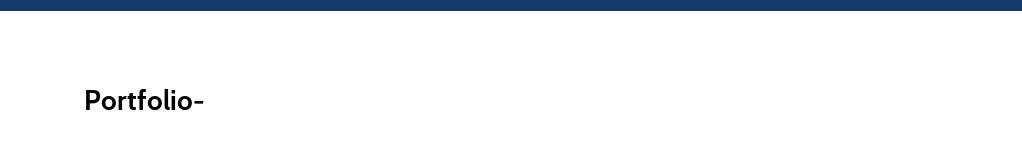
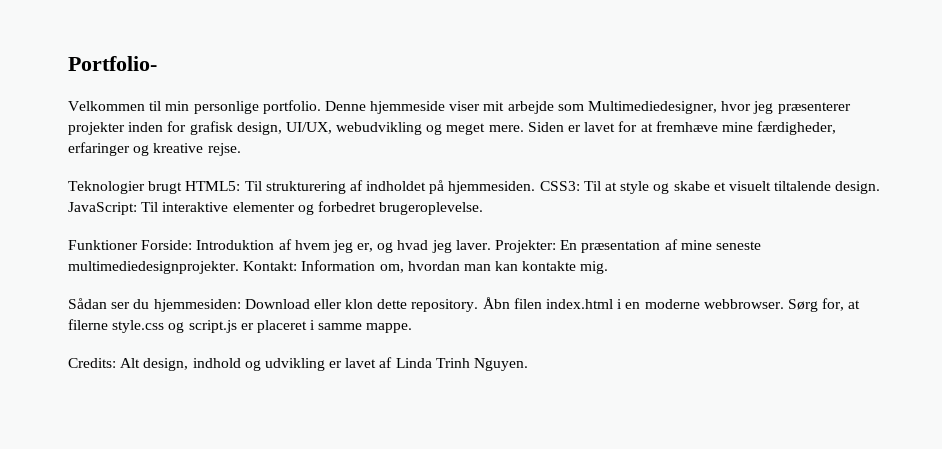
(205, 99) none -> [68,100,851,114] [68,121,837,135] [68,142,241,156] [68,180,881,194] [68,201,484,215] [68,239,761,253] [68,260,609,274] [68,297,861,312] [68,319,413,333] [68,357,529,371] // Velkommen til min personlige portfolio. Denne hjemmeside viser mit arbejde som Multimediedesigner, hvor jeg præsenterer projekter inden for grafisk design, UI/UX, webudvikling og meget mere. Siden er lavet for at fremhæve mine færdigheder, erfaringer og kreative rejse. // Teknologier brugt HTML5: Til strukturering af indholdet på hjemmesiden. CSS3: Til at style og skabe et visuelt tiltalende design. JavaScript: Til interaktive elementer og forbedret brugeroplevelse. // Funktioner Forside: Introduktion af hvem jeg er, og hvad jeg laver. Projekter: En præsentation af mine seneste multimediedesignprojekter. Kontakt: Information om, hvordan man kan kontakte mig. // Sådan ser du hjemmesiden: Download eller klon dette repository. Åbn filen index.html i en moderne webbrowser. Sørg for, at filerne style.css og script.js er placeret i samme mappe. // Credits: Alt design, indhold og udvikling er lavet af Linda Trinh Nguyen.

